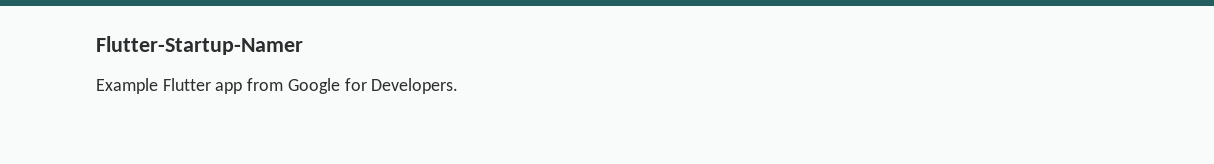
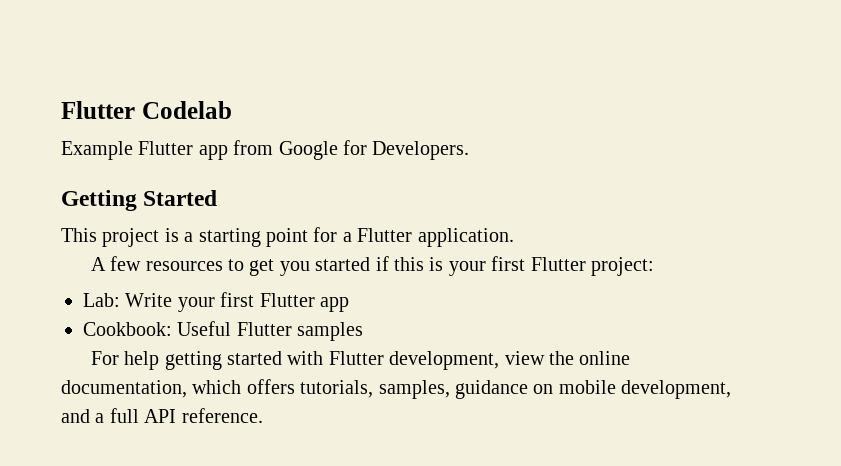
[96,36,303,55] Flutter-Startup-Namer -> [61,101,232,119] Flutter Codelab
(459, 86) none -> [61,190,218,211] [61,227,514,247] [90,256,654,276] [83,292,349,312] [83,321,364,341] [90,351,631,370] [61,379,732,399] [61,408,263,423] // Getting Started // This project is a starting point for a Flutter application. // A few resources to get you started if this is your first Flutter project: // Lab: Write your first Flutter app // Cookbook: Useful Flutter samples // For help getting started with Flutter development, view the online documentation, which offers tutorials, samples, guidance on mobile development, and a full API reference.

